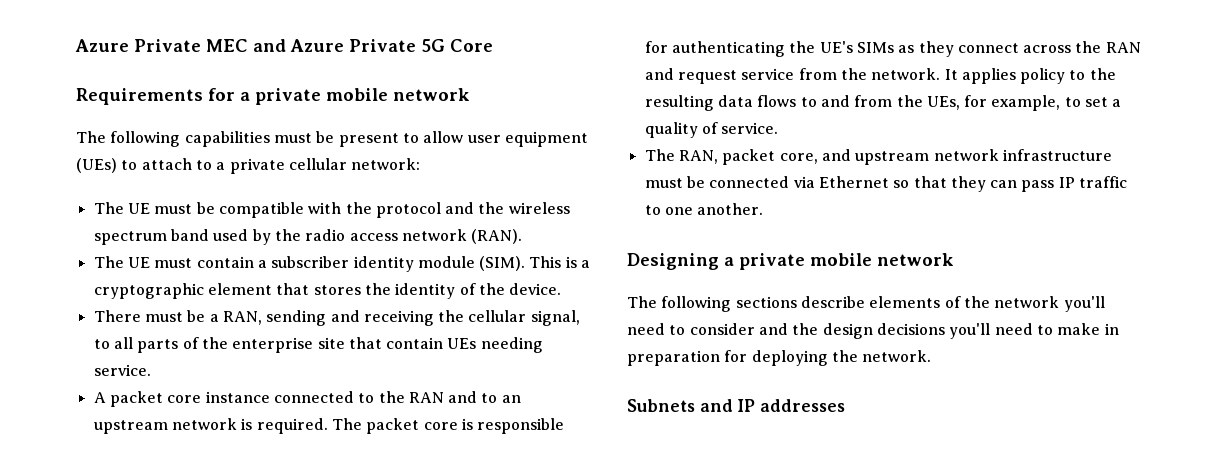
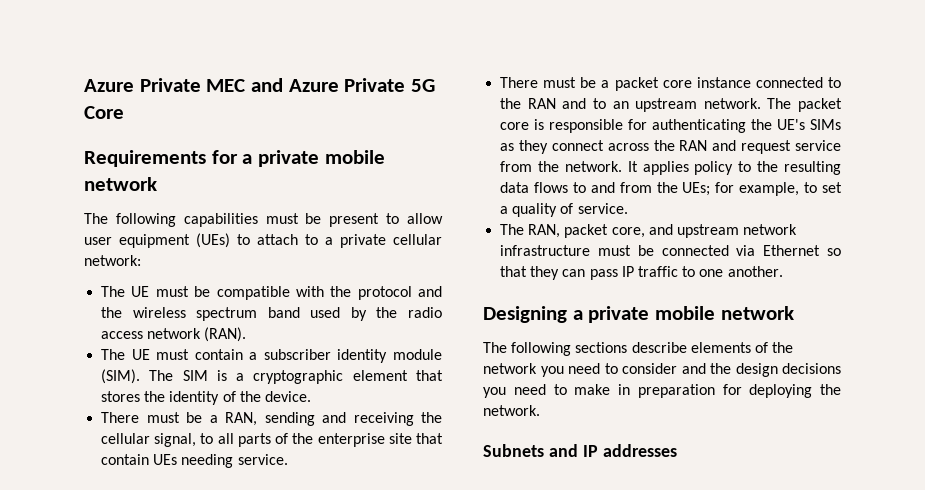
[529,256,562,268] This -> [149,370,208,381] The SIM
[93,392,106,403] A -> [500,77,610,88] There must be a
[171,418,328,434] network is required. -> [703,98,761,109] network.
[926,96,960,110] UEs, -> [682,182,711,196] UEs;
[1063,296,1105,312] you'll -> [540,366,564,377] you
[949,323,991,339] you'll -> [483,387,506,398] you

